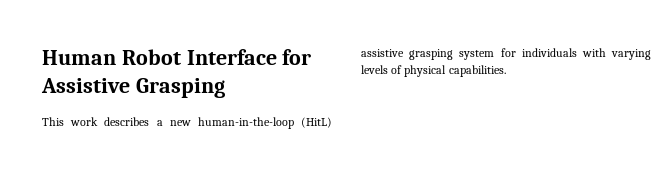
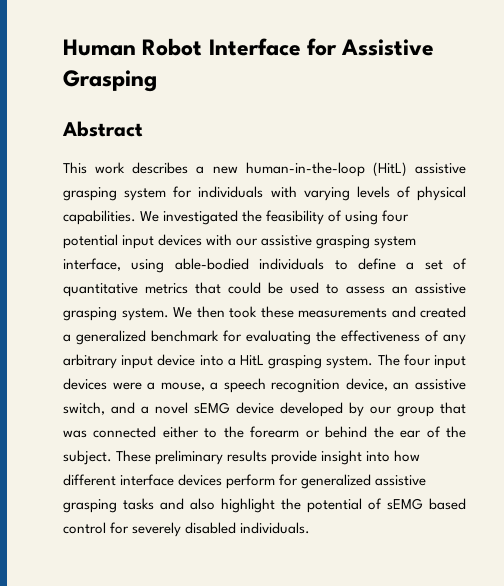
(225, 88) none -> [62,121,143,137] // Abstract
(506, 71) none -> [140,210,410,225] [63,234,417,249] [63,258,467,273] [63,282,466,297] [63,306,466,321] [63,330,466,345] [63,354,466,369] [63,378,466,393] [63,402,466,417] [63,426,466,438] [63,450,421,465] [63,474,427,489] [63,498,466,513] [63,522,311,537] We investigated the feasibility of using four potential input devices with our assistive grasping system interface, using able-bodied individuals to define a set of quantitative metrics that could be used to assess an assistive grasping system. We then took these measurements and created a generalized benchmark for evaluating the effectiveness of any arbitrary input device into a HitL grasping system. The four input devices were a mouse, a speech recognition device, an assistive switch, and a novel sEMG device developed by our group that was connected either to the forearm or behind the ear of the subject. These preliminary results provide insight into how different interface devices perform for generalized assistive grasping tasks and also highlight the potential of sEMG based control for severely disabled individuals.

